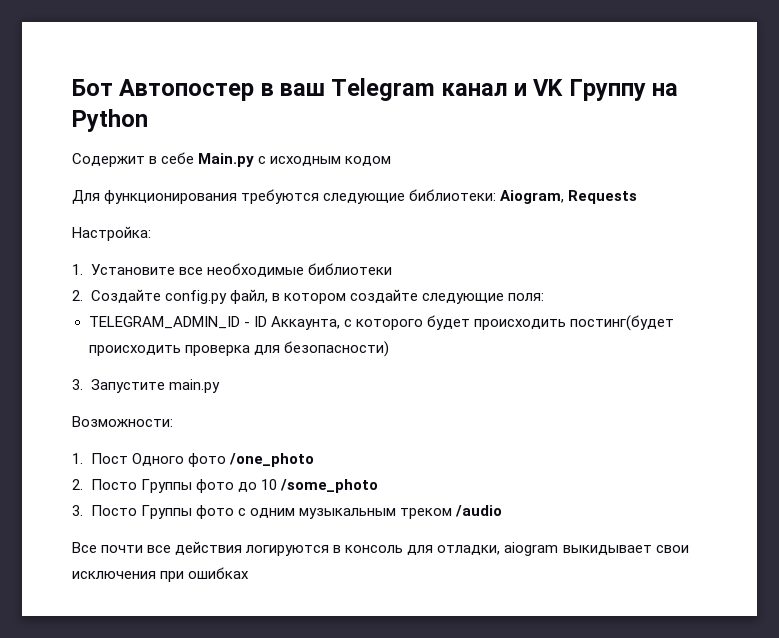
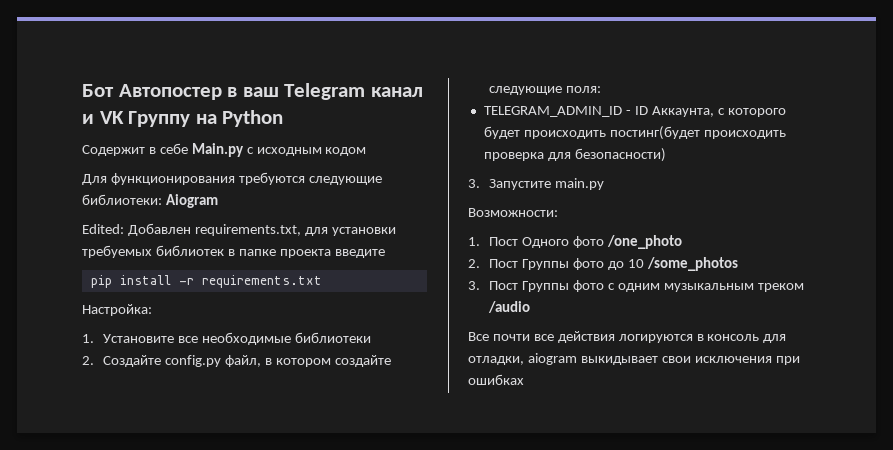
[500,190,638,204] Aiogram, Requests -> [165,194,218,208] [82,223,396,236] [82,245,385,258] [90,275,322,288] Aiogram // Edited: Добавлен requirements.txt, для установки требуемых библиотек в папке проекта введите // pip install -r requirements.txt
[90,479,137,490] Посто -> [489,259,519,268] Пост
[279,479,378,493] [72,505,137,516] /some_photo // 3. Посто -> [646,257,738,271] [468,281,519,290] /some_photos // 3. Пост

